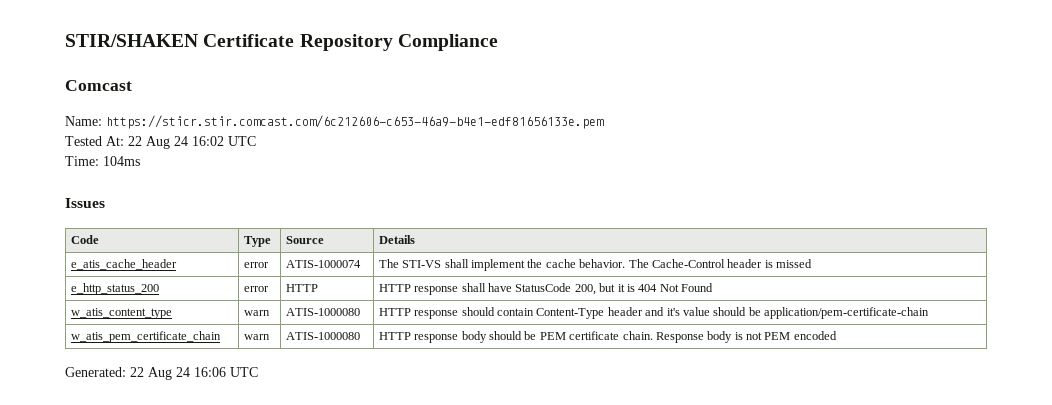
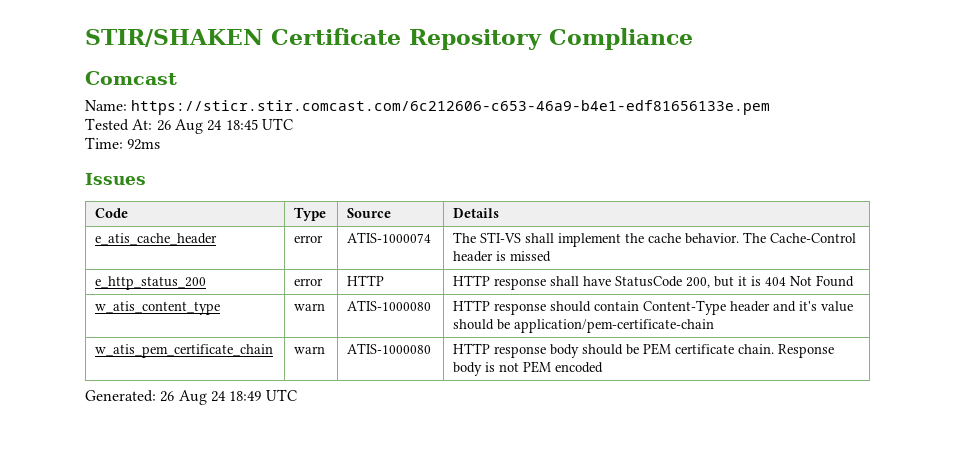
[128,136,224,149] 22 Aug 24 16:02 -> [156,119,258,134] 26 Aug 24 18:45
[103,156,140,166] 104ms -> [127,139,161,150] 92ms
[130,367,226,380] 22 Aug 24 16:06 -> [160,390,262,405] 26 Aug 24 18:49

